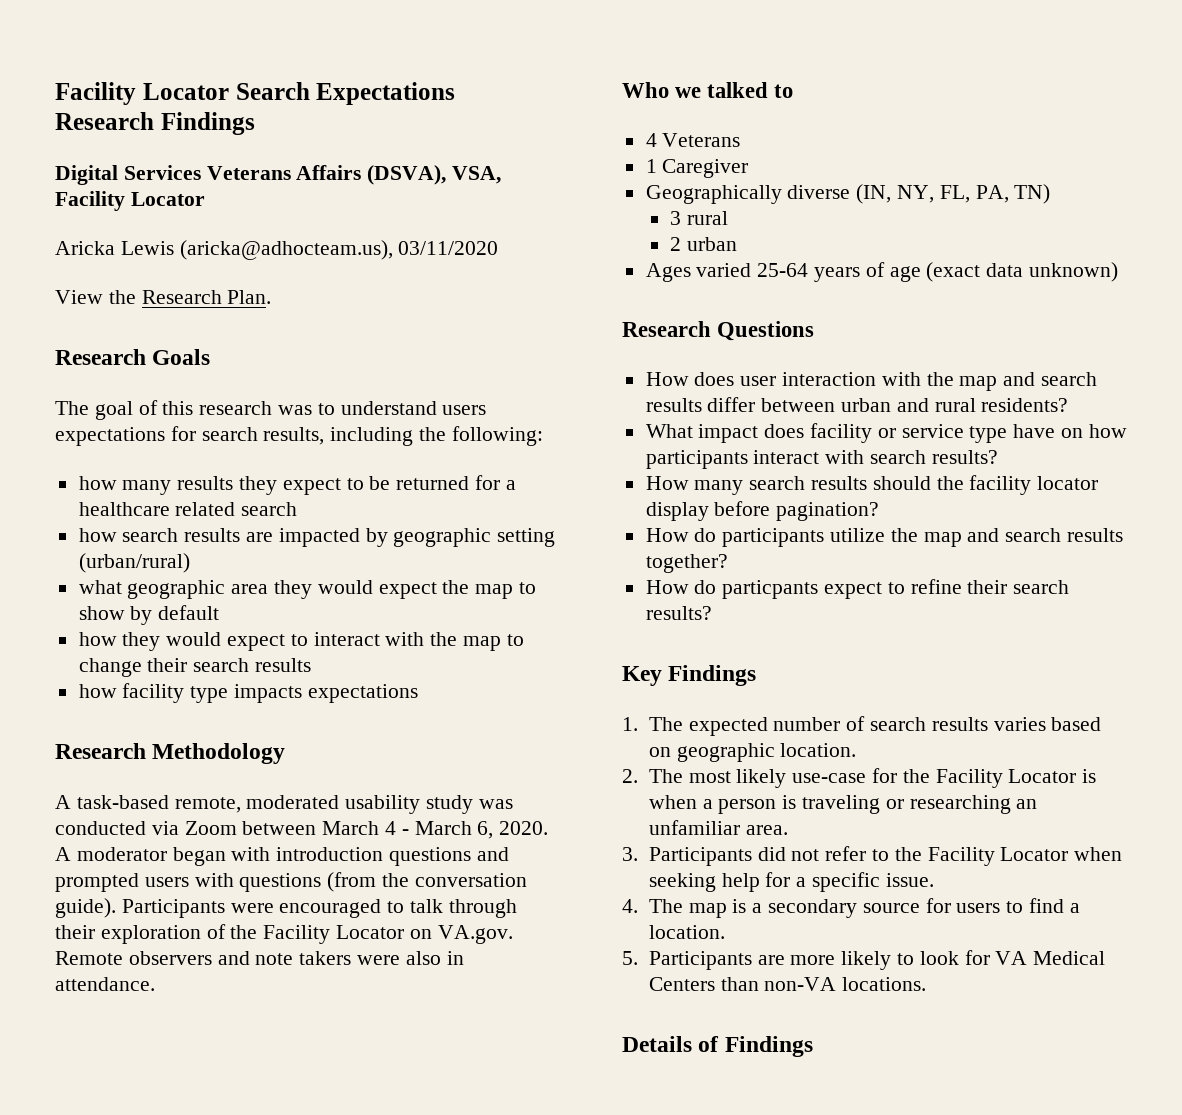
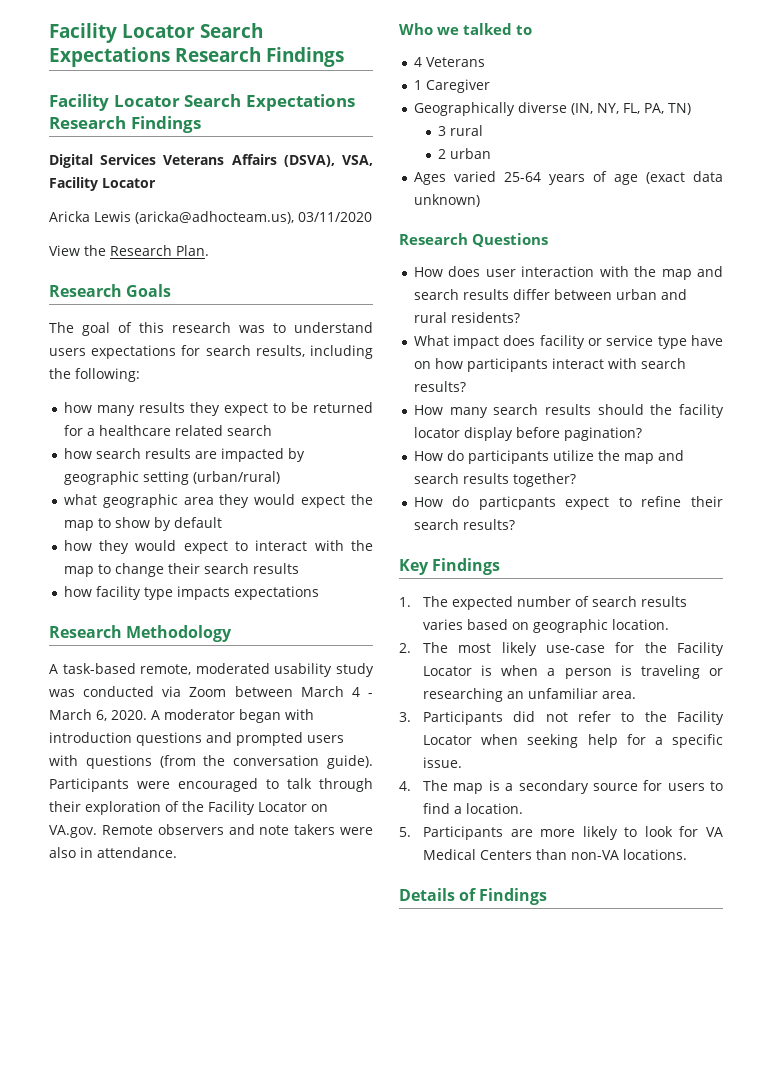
[55,82,456,105] [55,112,255,135] Facility Locator Search Expectations Research Findings -> [49,23,263,43] [49,47,344,67] [49,94,355,111] [49,116,201,133] Facility Locator Search Expectations Research Findings // Facility Locator Search Expectations Research Findings

